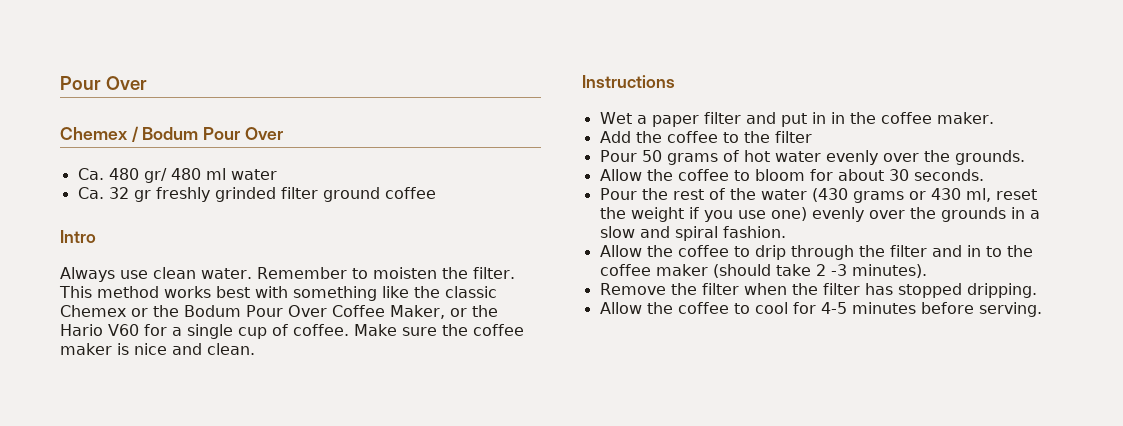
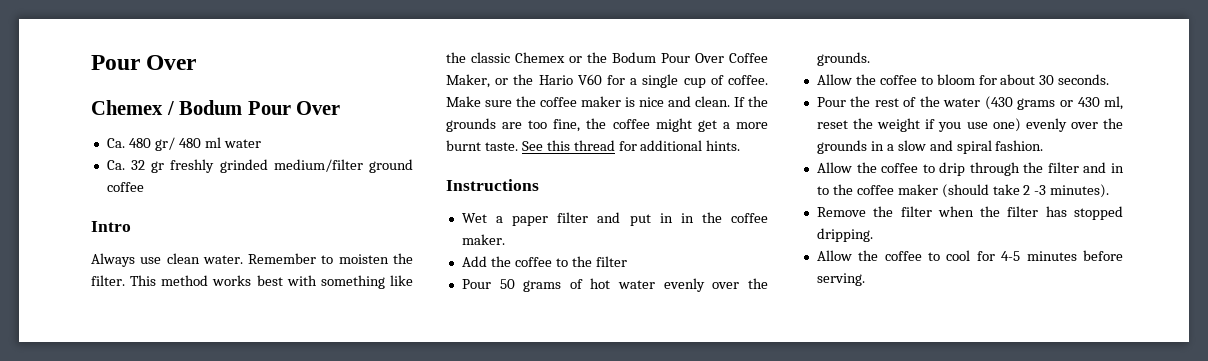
[280,187,318,199] filter -> [273,159,363,172] medium/filter
(255, 349) none -> [734,96,768,107] [446,118,768,132] [446,140,741,151] If the grounds are too fine, the coffee might get a more burnt taste. See this thread for additional hints.

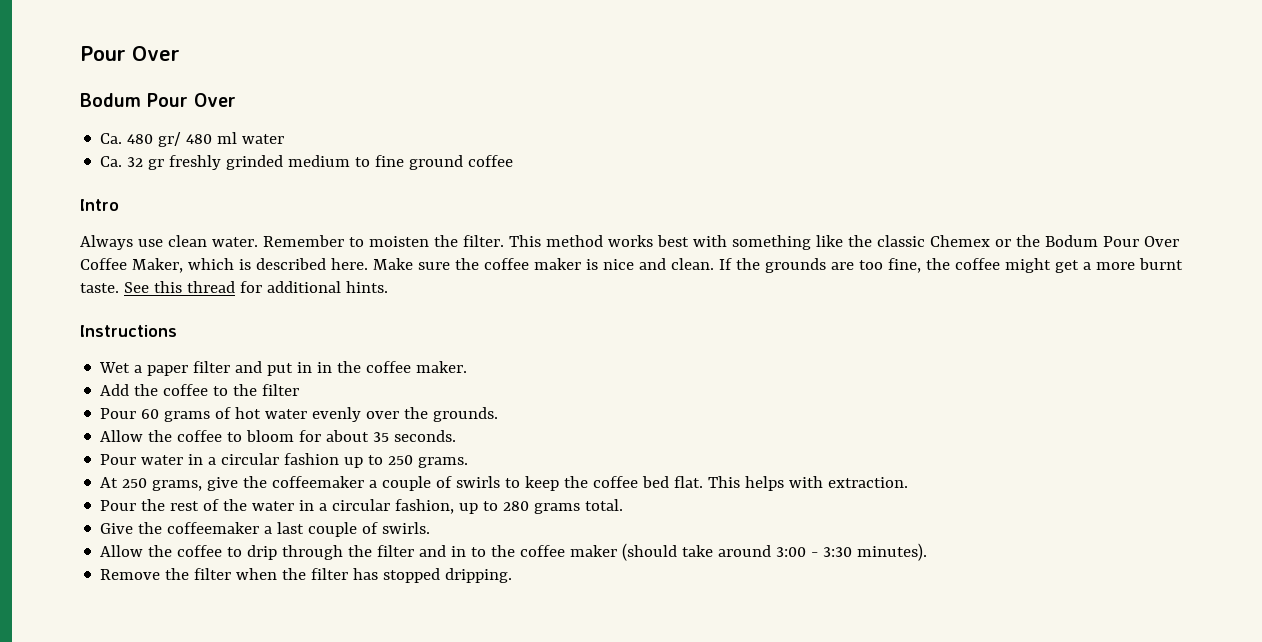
[91,55,197,70] [91,100,174,115] Pour Over // Chemex / -> [80,46,180,61] Pour Over //
[273,159,363,172] medium/filter -> [288,155,405,167] medium to fine
[495,74,768,88] or the Hario V60 for a single cup of coffee. -> [187,258,368,270] which is described here.
[499,279,515,289] 50 -> [141,409,160,419] 60
[1039,75,1055,85] 30 -> [373,432,390,442] 35
(1110, 79) none -> [100,453,469,468] [100,476,909,491] // Pour water in a circular fashion up to 250 grams. // At 250 grams, give the coffeemaker a couple of swirls to keep the coffee bed flat. This helps with extraction.
[984,96,1123,110] [816,118,1123,132] [816,140,1044,154] (430 grams or 430 ml, reset the weight if you use one) evenly over the grounds in a slow and spiral fashion. -> [299,499,624,514] [100,522,431,537] in a circular fashion, up to 280 grams total. // Give the coffeemaker a last couple of swirls.
[1023,185,1047,195] 2 -3 -> [718,545,853,557] around 3:00 - 3:30
[816,250,1123,261] [816,273,865,286] // Allow the coffee to cool for 4-5 minutes before serving. -> (513, 575) none

